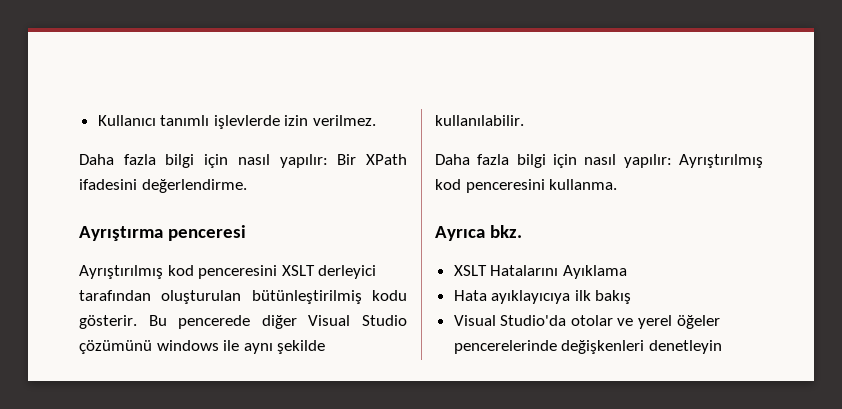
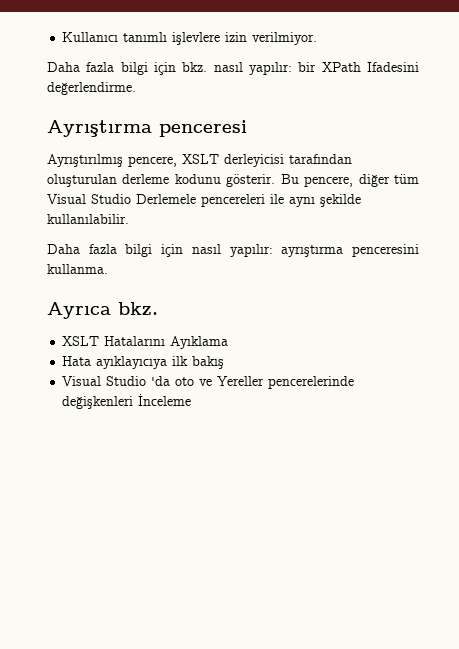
[213,115,377,129] [79,154,408,168] [79,179,137,190] işlevlerde izin verilmez. // Daha fazla bilgi için nasıl yapılır: Bir XPath ifadesini -> [172,32,318,45] [47,62,419,75] işlevlere izin verilmiyor. // Daha fazla bilgi için bkz. nasıl yapılır: bir XPath Ifadesini
[167,265,377,279] [79,290,407,304] [79,315,407,329] [79,340,219,354] kod penceresini XSLT derleyici tarafından oluşturulan bütünleştirilmiş kodu gösterir. Bu pencerede diğer Visual Studio çözümünü windows -> [128,154,352,167] [47,174,419,187] [47,194,265,207] pencere, XSLT derleyicisi tarafından oluşturulan derleme kodunu gösterir. Bu pencere, diğer tüm Visual Studio Derlemele pencereleri
[679,154,763,168] [435,179,461,190] Ayrıştırılmış kod -> [281,245,344,257] ayrıştırma
[500,315,720,329] Studio'da otolar ve yerel öğeler -> [106,376,265,386] Studio 'da oto ve Yereller
[648,340,722,354] denetleyin -> [138,394,192,406] İnceleme

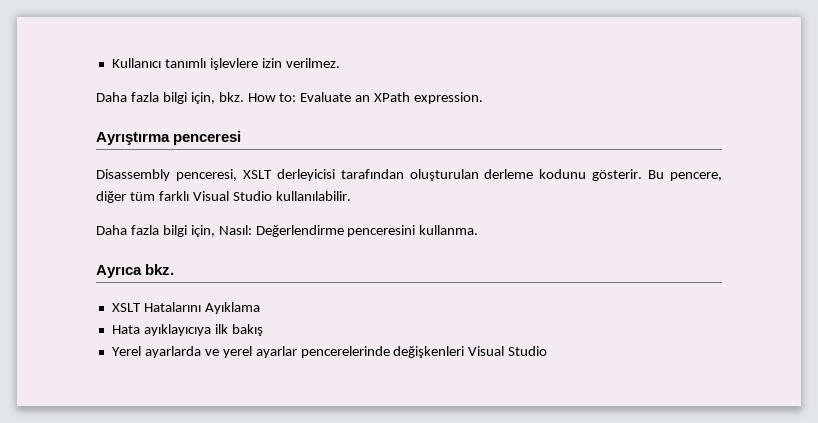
[252,32,318,45] [47,62,419,75] [47,82,136,95] verilmiyor. // Daha fazla bilgi için bkz. nasıl yapılır: bir XPath Ifadesini değerlendirme. -> [285,58,340,68] [96,92,484,104] verilmez. // Daha fazla bilgi için, bkz. How to: Evaluate an XPath expression.
[47,154,177,167] Ayrıştırılmış pencere, -> [96,169,237,181] Disassembly penceresi,
[47,194,361,207] Visual Studio Derlemele pencereleri ile aynı şekilde -> [158,191,272,201] farklı Visual Studio
[161,244,344,257] için nasıl yapılır: ayrıştırma -> [190,225,344,237] için, Nasıl: Değerlendirme
[62,376,355,389] [62,394,192,409] Visual Studio 'da oto ve Yereller pencerelerinde değişkenleri İnceleme -> [111,346,548,358] Yerel ayarlarda ve yerel ayarlar pencerelerinde değişkenleri Visual Studio

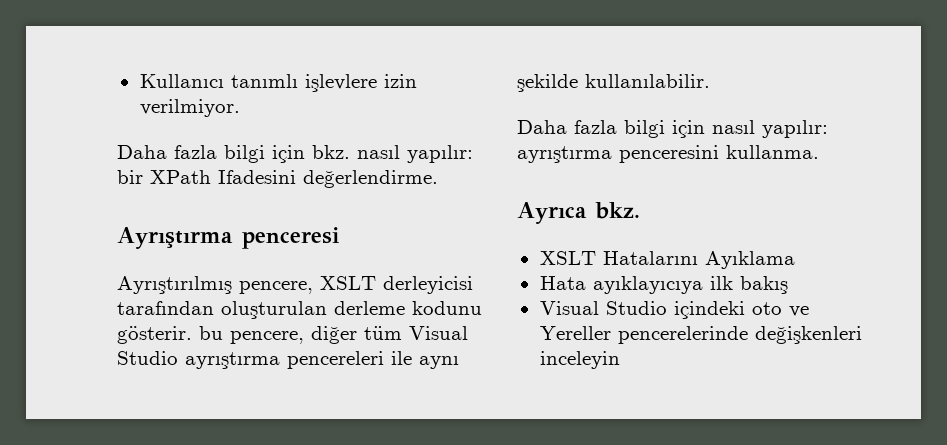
[285,58,340,68] [96,92,484,104] verilmez. // Daha fazla bilgi için, bkz. How to: Evaluate an XPath expression. -> [139,99,240,117] [117,145,473,163] [117,170,438,188] verilmiyor. // Daha fazla bilgi için bkz. nasıl yapılır: bir XPath Ifadesini değerlendirme.
[96,169,237,181] Disassembly penceresi, -> [117,276,313,294] Ayrıştırılmış pencere,
[648,170,665,179] Bu -> [199,326,223,340] bu
[158,191,272,201] farklı Visual Studio -> [409,326,468,340] [117,351,459,369] [517,74,578,92] Visual Studio ayrıştırma pencereleri ile aynı şekilde
[190,225,344,237] için, Nasıl: Değerlendirme -> [672,120,828,138] [517,146,612,163] için nasıl yapılır: ayrıştırma
[111,346,548,358] Yerel ayarlarda ve yerel ayarlar pencerelerinde değişkenleri Visual Studio -> [539,301,809,319] [539,326,862,344] [539,351,620,369] Visual Studio içindeki oto ve Yereller pencerelerinde değişkenleri inceleyin

